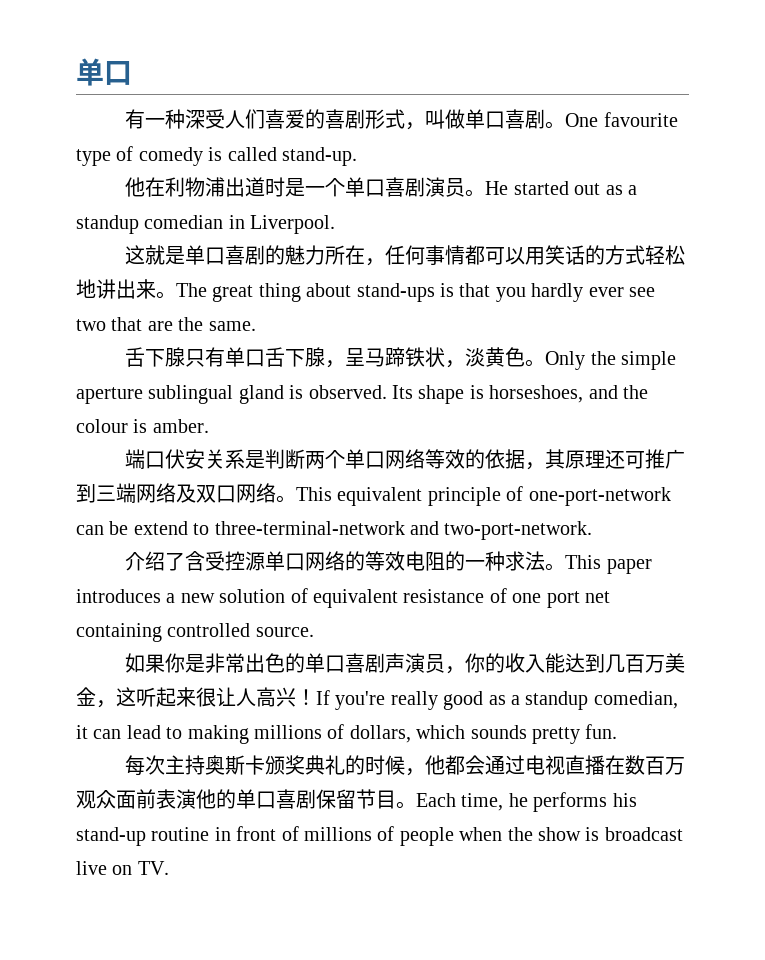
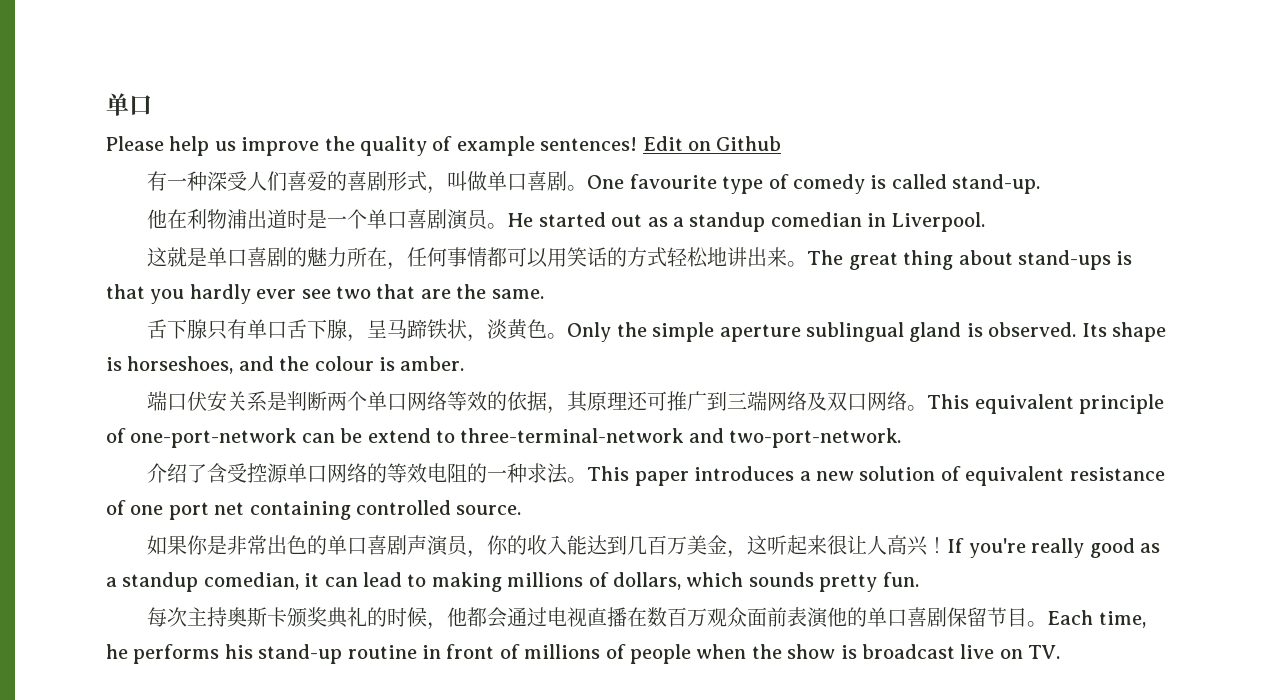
[76,58,132,86] 单口 -> [106,93,152,116] [106,136,782,156] 单口 // Please help us improve the quality of example sentences! Edit on Github

